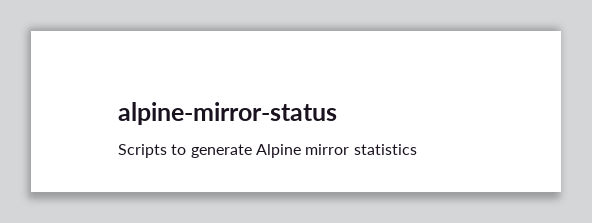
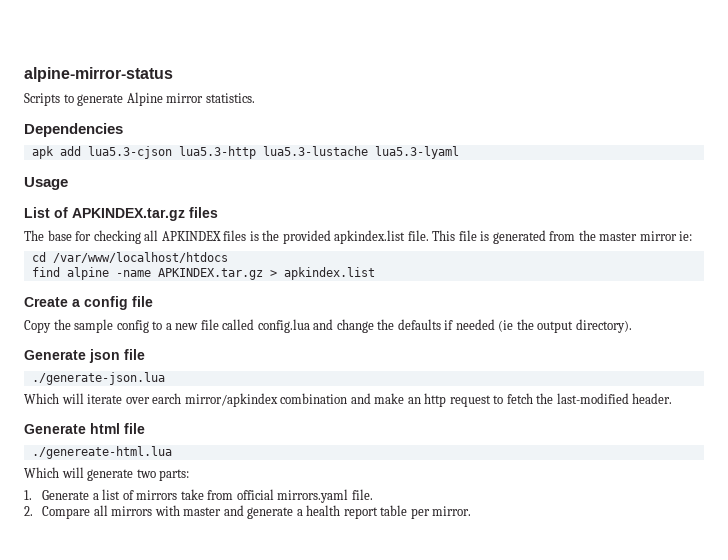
[353,144,417,155] statistics -> [205,93,255,103] [24,123,123,137] [31,146,459,159] [24,177,68,190] [24,207,218,221] [24,230,693,244] [31,252,228,263] [31,267,375,280] [24,296,153,310] [24,319,632,333] [24,349,145,363] [31,372,165,385] [24,393,673,407] [24,423,145,434] [31,446,172,459] [24,467,190,481] [24,489,373,503] [24,505,472,519] statistics. // Dependencies // apk add lua5.3-cjson lua5.3-http lua5.3-lustache lua5.3-lyaml // Usage // List of APKINDEX.tar.gz files // The base for checking all APKINDEX files is the provided apkindex.list file. This file is generated from the master mirror ie: // cd /var/www/localhost/htdocs // find alpine -name APKINDEX.tar.gz > apkindex.list // Create a config file // Copy the sample config to a new file called config.lua and change the defaults if needed (ie the output directory). // Generate json file // ./generate-json.lua // Which will iterate over earch mirror/apkindex combination and make an http request to fetch the last-modified header. // Generate html file // ./genereate-html.lua // Which will generate two parts: // 1. Generate a list of mirrors take from official mirrors.yaml file. // 2. Compare all mirrors with master and generate a health report table per mirror.

